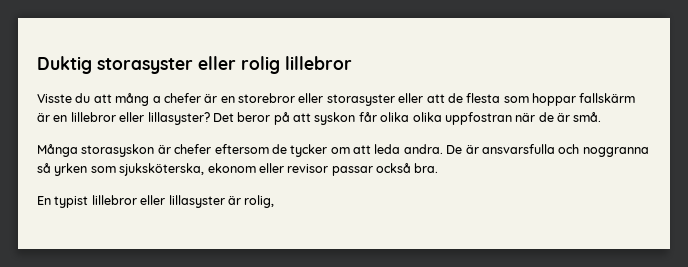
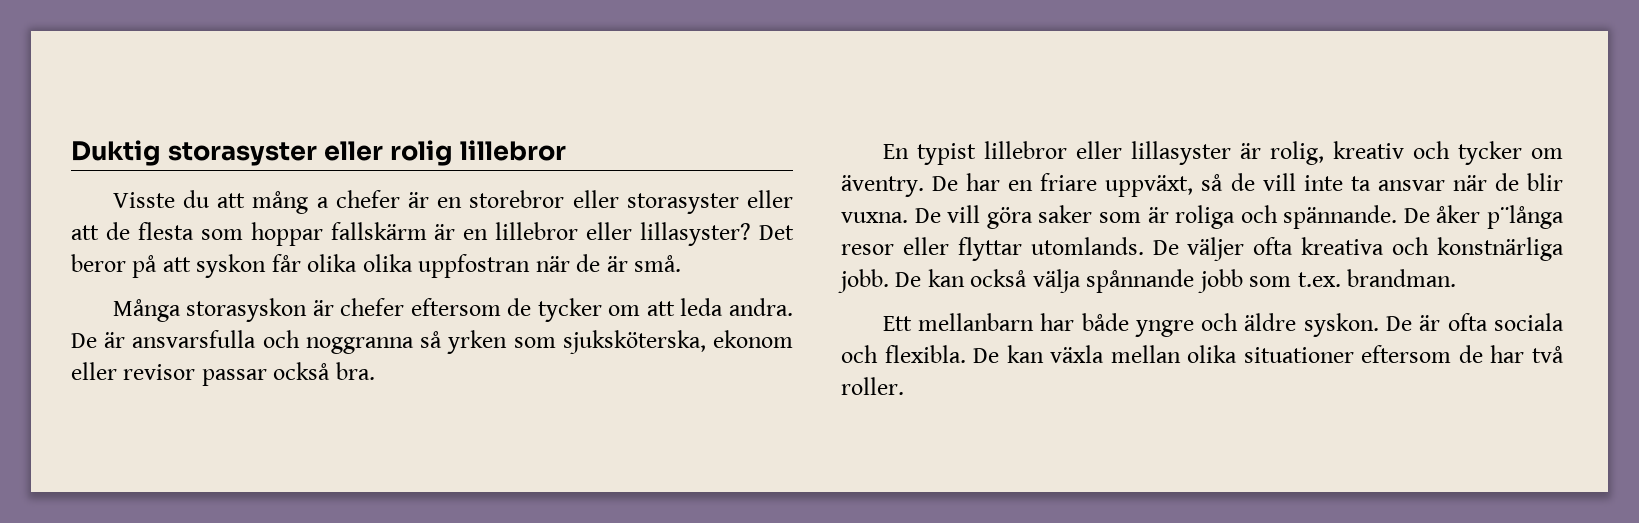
(275, 201) none -> [1332,141,1563,165] [841,173,1563,197] [841,205,1564,229] [841,237,1564,261] [838,269,1457,293] [882,313,1564,337] [841,345,1564,363] [841,377,904,395] kreativ och tycker om äventry. De har en friare uppväxt, så de vill inte ta ansvar när de blir vuxna. De vill göra saker som är roliga och spännande. De åker p¨långa resor eller flyttar utomlands. De väljer ofta kreativa och konstnärliga jobb. De kan också välja spånnande jobb som t.ex. brandman. // Ett mellanbarn har både yngre och äldre syskon. De är ofta sociala och flexibla. De kan växla mellan olika situationer eftersom de har två roller.

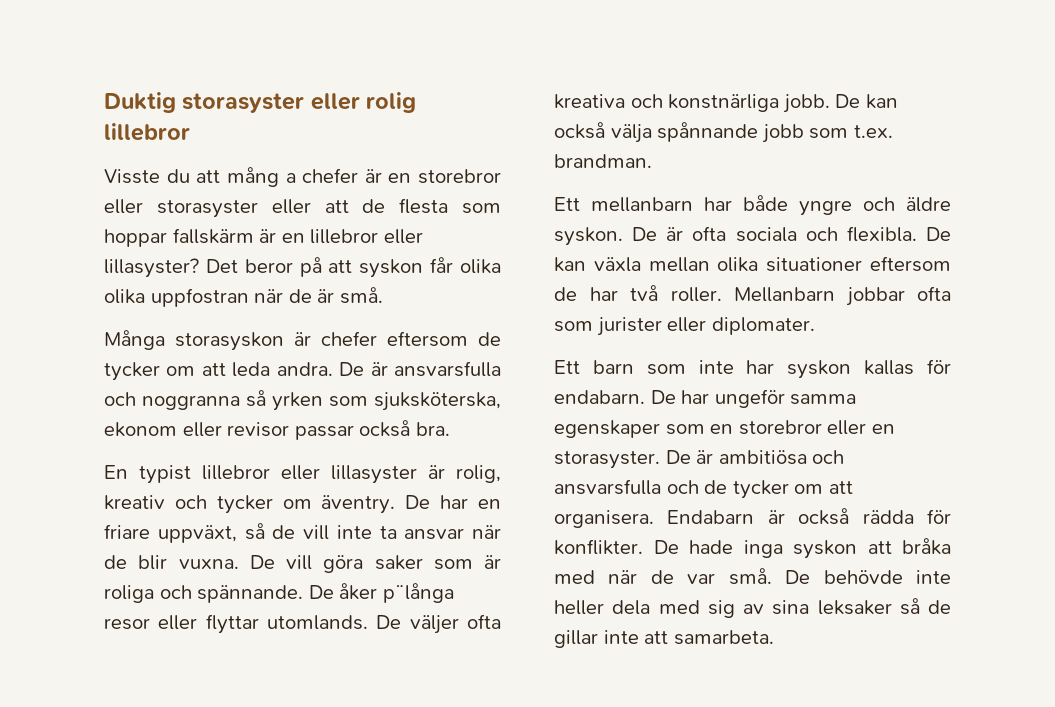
(904, 386) none -> [734,286,951,306] [554,317,815,336] [554,359,951,379] [554,389,857,408] [554,420,895,438] [554,450,845,469] [554,479,853,499] [554,508,951,528] [554,538,951,559] [554,568,951,585] [554,598,951,618] [554,630,774,648] Mellanbarn jobbar ofta som jurister eller diplomater. // Ett barn som inte har syskon kallas för endabarn. De har ungeför samma egenskaper som en storebror eller en storasyster. De är ambitiösa och ansvarsfulla och de tycker om att organisera. Endabarn är också rädda för konflikter. De hade inga syskon att bråka med när de var små. De behövde inte heller dela med sig av sina leksaker så de gillar inte att samarbeta.

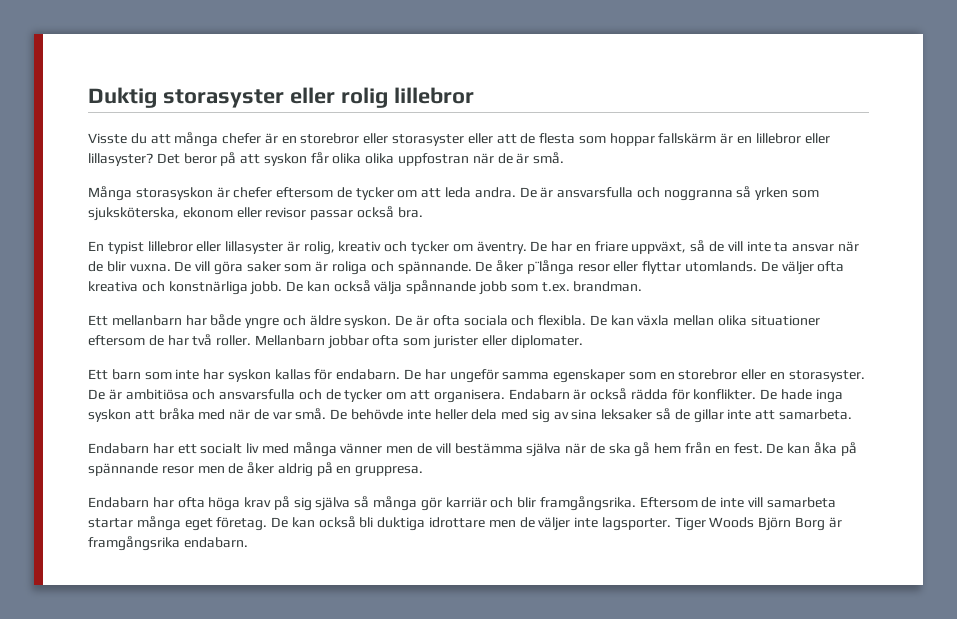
[226,167,296,187] mång a -> [174,132,219,147] många
(774, 637) none -> [88,442,857,457] [88,462,424,477] [88,496,836,511] [88,516,842,531] [88,536,248,551] // Endabarn har ett socialt liv med många vänner men de vill bestämma själva när de ska gå hem från en fest. De kan åka på spännande resor men de åker aldrig på en gruppresa. // Endabarn har ofta höga krav på sig själva så många gör karriär och blir framgångsrika. Eftersom de inte vill samarbeta startar många eget företag. De kan också bli duktiga idrottare men de väljer inte lagsporter. Tiger Woods Björn Borg är framgångsrika endabarn.

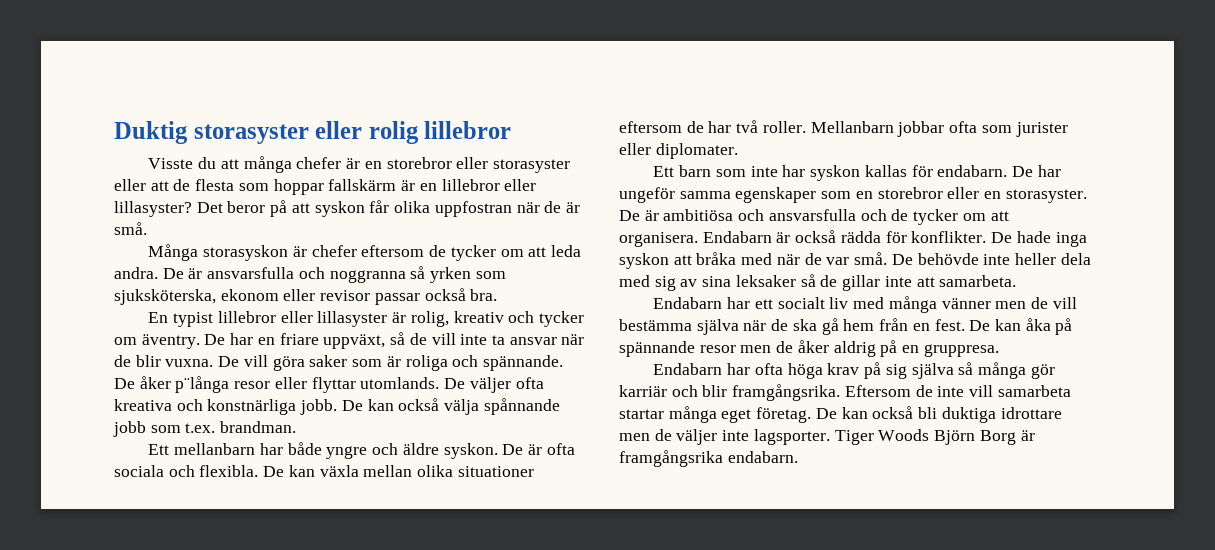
[365,153,395,164] olika -> (431, 207) none

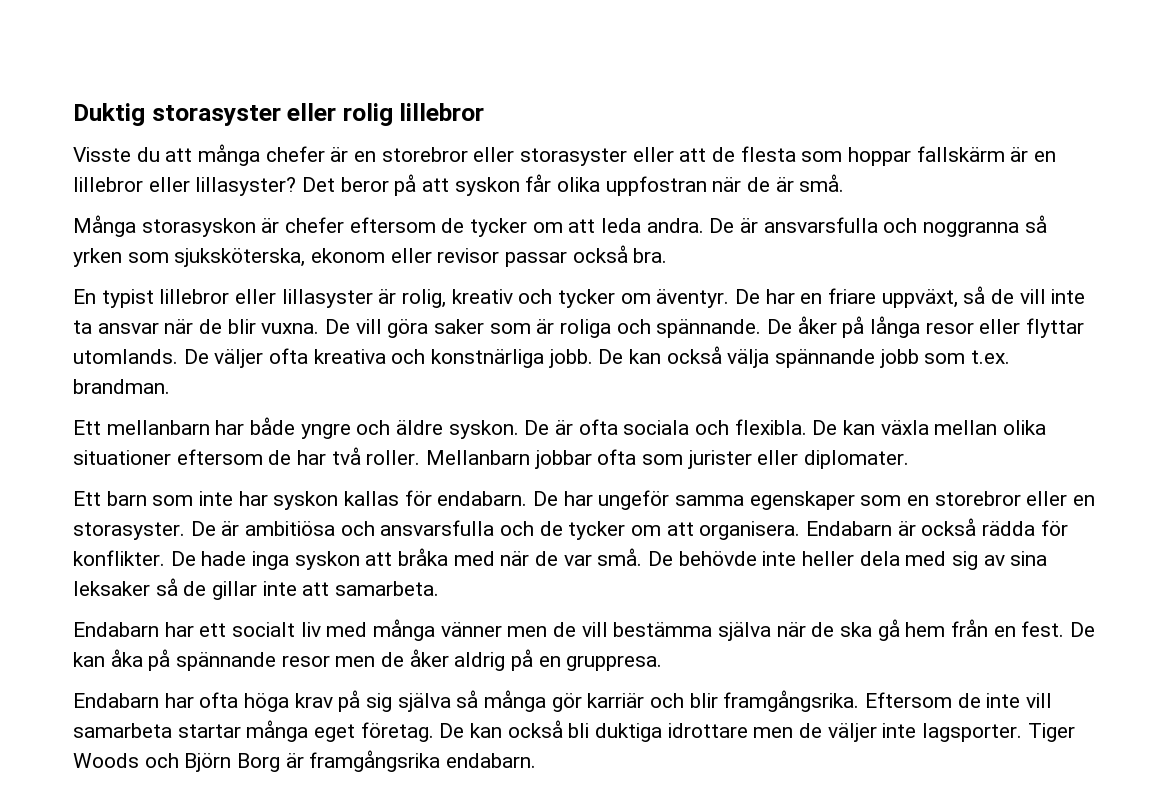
[141,334,200,349] äventry. -> [656,289,730,308] äventyr.
[175,376,230,393] p¨långa -> [842,316,921,338] på långa
[483,398,560,415] spånnande -> [775,349,876,368] spännande
(930, 435) none -> [144,753,179,768] och

